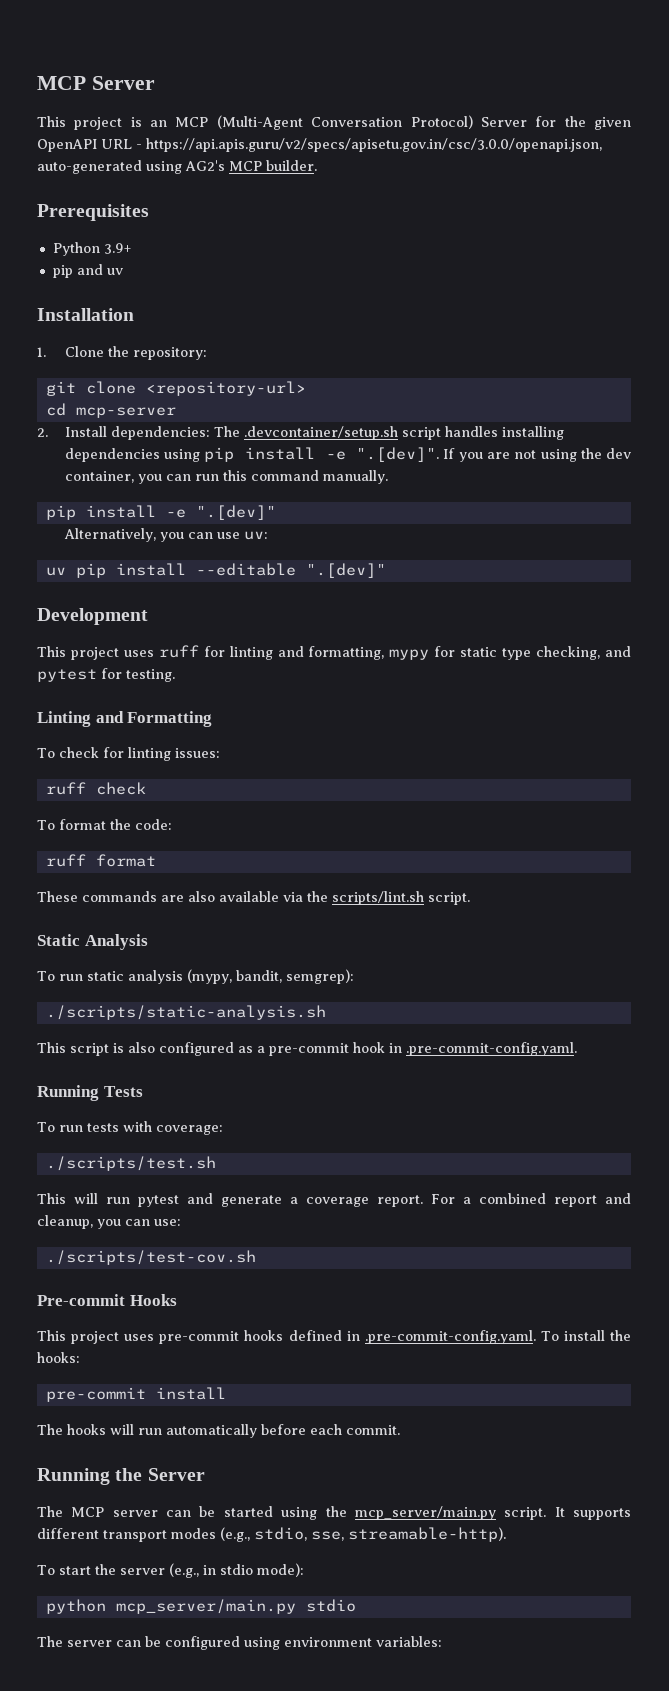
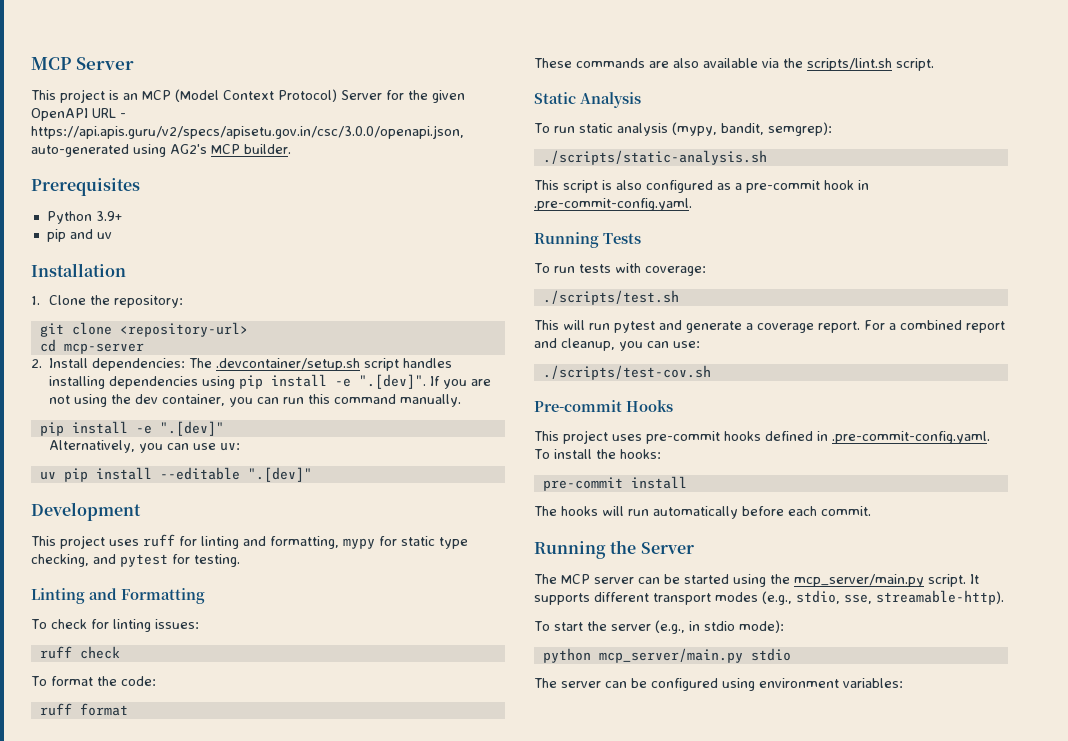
[216,115,403,130] (Multi-Agent Conversation -> [175,89,274,102] (Model Context

